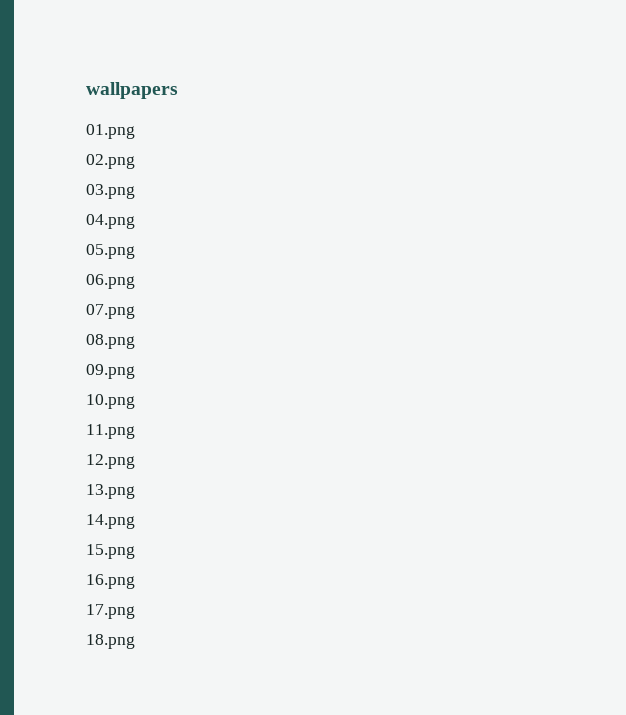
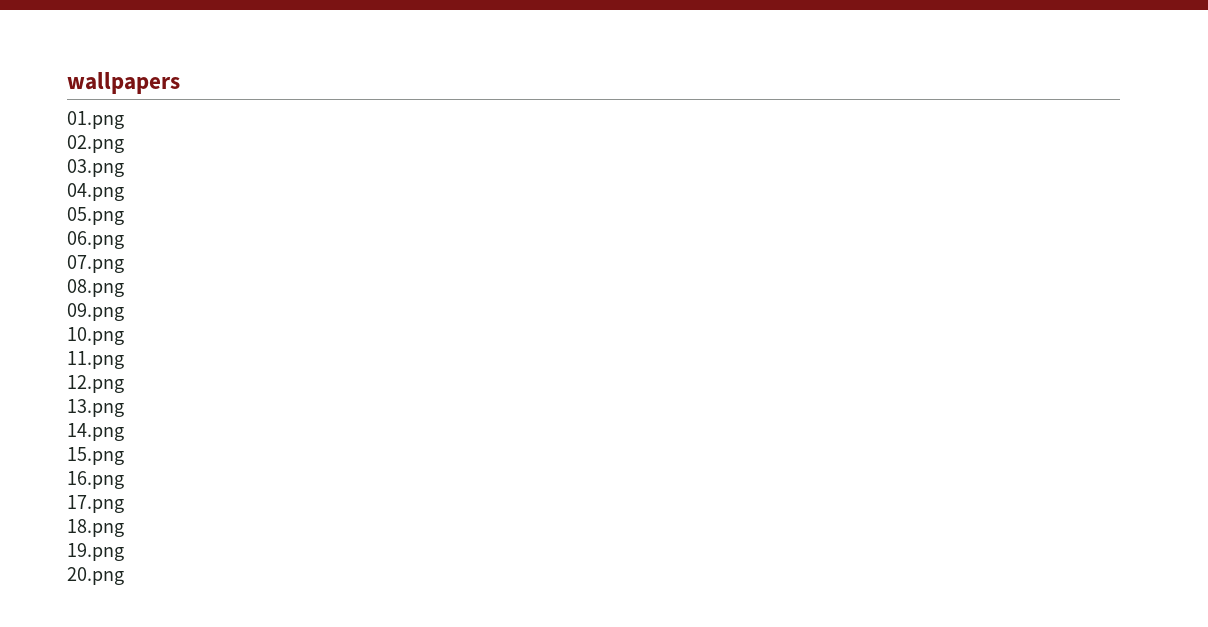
(135, 641) none -> [67,543,124,561] [67,567,124,585] // 19.png // 20.png

